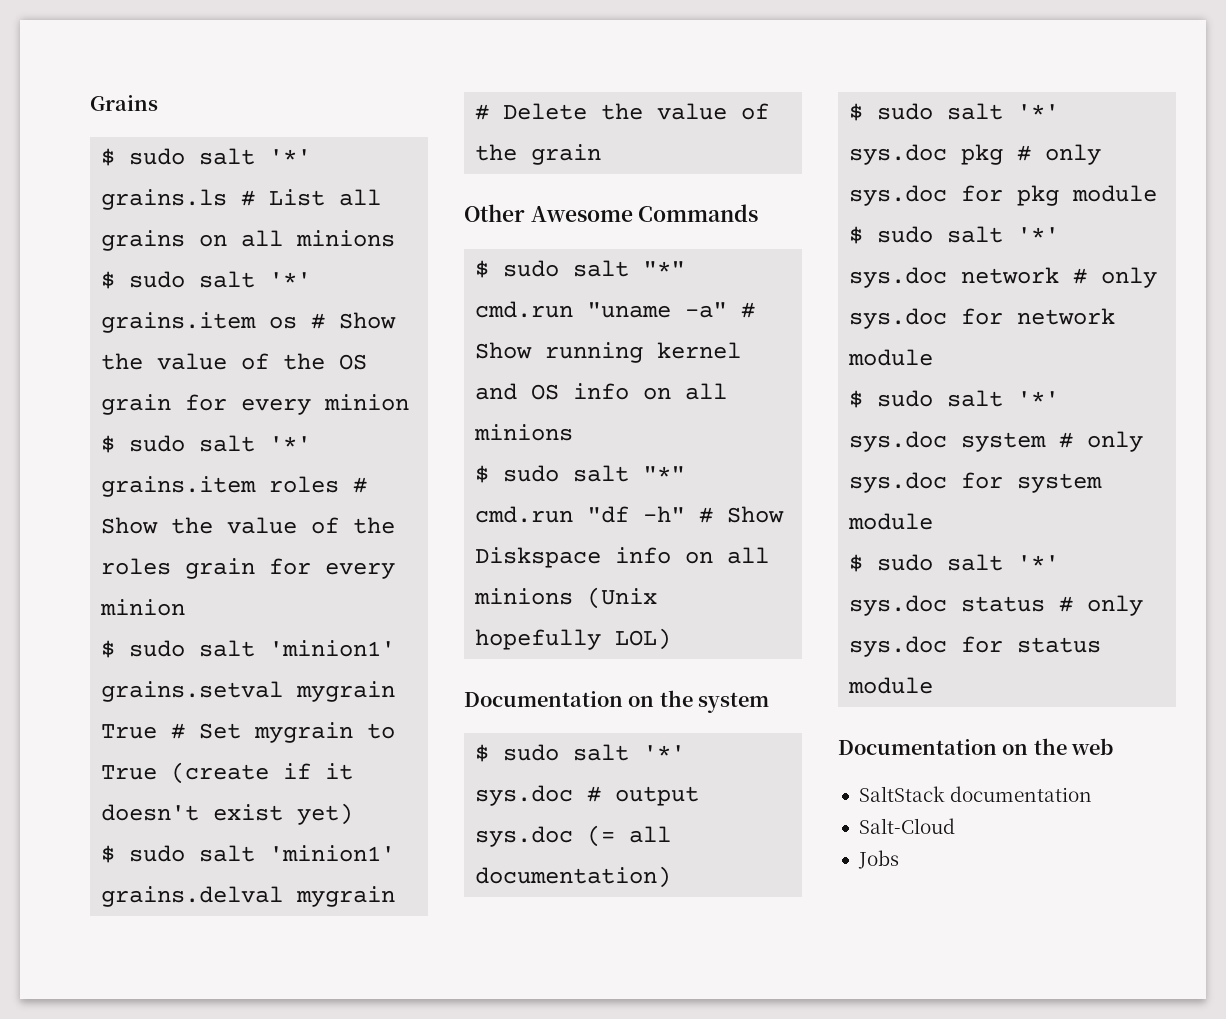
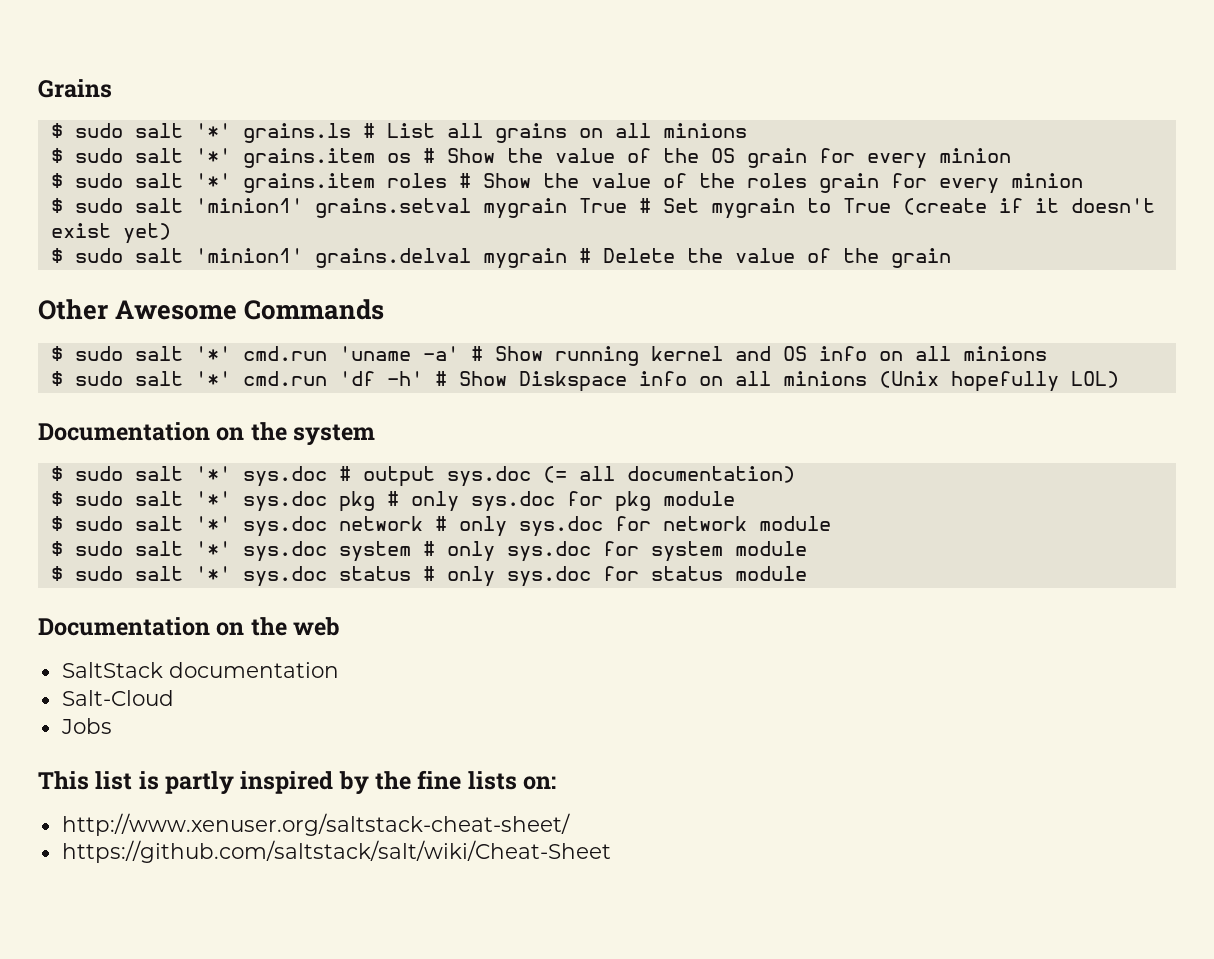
[643,261,686,276] [475,301,728,318] "*" cmd.run "uname -a" -> [194,346,459,361] '*' cmd.run 'uname -a'
[643,466,686,481] [475,506,686,523] "*" cmd.run "df -h" -> [194,371,423,386] '*' cmd.run 'df -h'
(899, 859) none -> [38,770,557,795] [61,813,570,836] [61,840,611,863] // This list is partly inspired by the fine lists on: // http://www.xenuser.org/saltstack-cheat-sheet/ // https://github.com/saltstack/salt/wiki/Cheat-Sheet

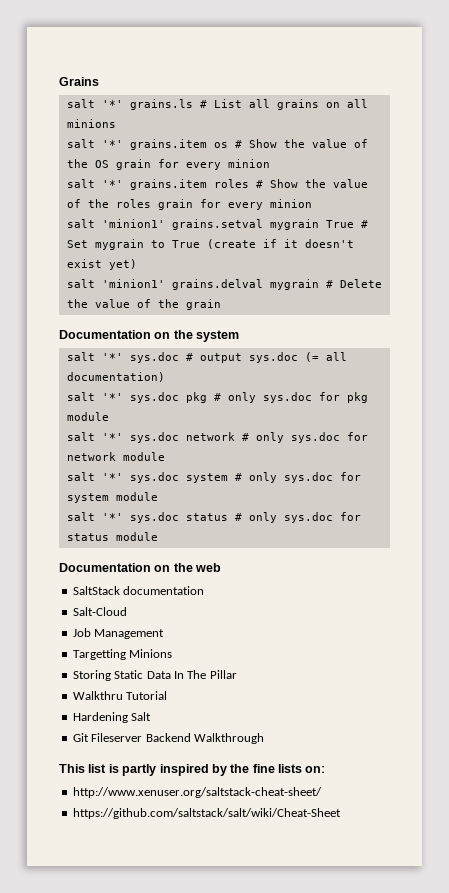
[50,123,123,138] $ sudo -> (99, 81) none
[50,148,123,163] $ sudo -> (116, 123) none
[50,173,123,188] $ sudo -> (270, 163) none
[50,198,123,213] $ sudo -> (312, 203) none
[50,248,123,263] $ sudo -> (137, 264) none
[38,299,385,320] [50,346,1047,366] [50,371,1119,392] // Other Awesome Commands // $ sudo salt '*' cmd.run 'uname -a' # Show running kernel and OS info on all minions // $ sudo salt '*' cmd.run 'df -h' # Show Diskspace info on all minions (Unix hopefully LOL) -> (221, 304) none
[50,466,123,481] $ sudo -> (240, 336) none
[50,491,123,506] $ sudo -> (165, 377) none
[50,516,123,531] $ sudo -> (109, 416) none
[50,541,123,556] $ sudo -> (165, 456) none
[50,566,123,581] $ sudo -> (158, 496) none
[60,718,112,734] Jobs -> [72,628,165,639] [72,649,173,660] [72,670,237,681] [72,691,168,700] [72,712,152,723] [72,733,264,744] Job Management // Targetting Minions // Storing Static Data In The Pillar // Walkthru Tutorial // Hardening Salt // Git Fileserver Backend Walkthrough

